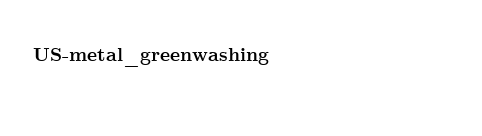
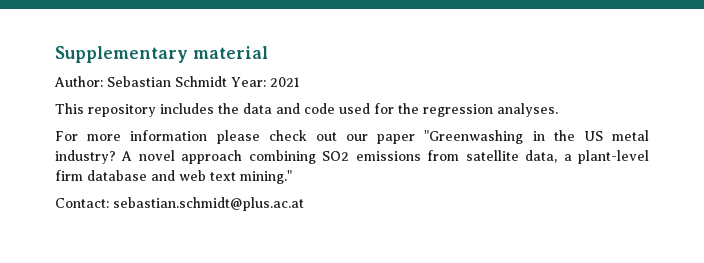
[33,48,269,67] US-metal_greenwashing -> [55,46,268,63] [54,76,300,87] [55,103,558,117] [55,130,649,144] [55,150,649,164] [55,170,292,184] [55,197,304,211] Supplementary material // Author: Sebastian Schmidt Year: 2021 // This repository includes the data and code used for the regression analyses. // For more information please check out our paper "Greenwashing in the US metal industry? A novel approach combining SO2 emissions from satellite data, a plant-level firm database and web text mining." // Contact: sebastian.schmidt@plus.ac.at

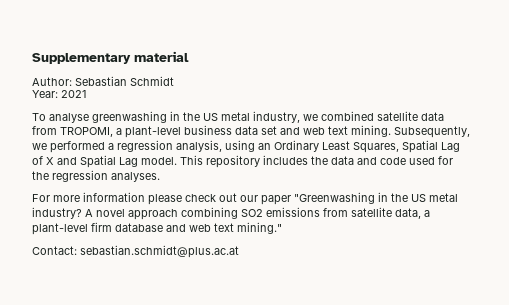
(227, 81) none -> (174, 81) //
(300, 82) none -> [32,111,444,123] [32,125,470,138] [32,140,460,153] [32,155,177,168] To analyse greenwashing in the US metal industry, we combined satellite data from TROPOMI, a plant-level business data set and web text mining. Subsequently, we performed a regression analysis, using an Ordinary Least Squares, Spatial Lag of X and Spatial Lag model.

